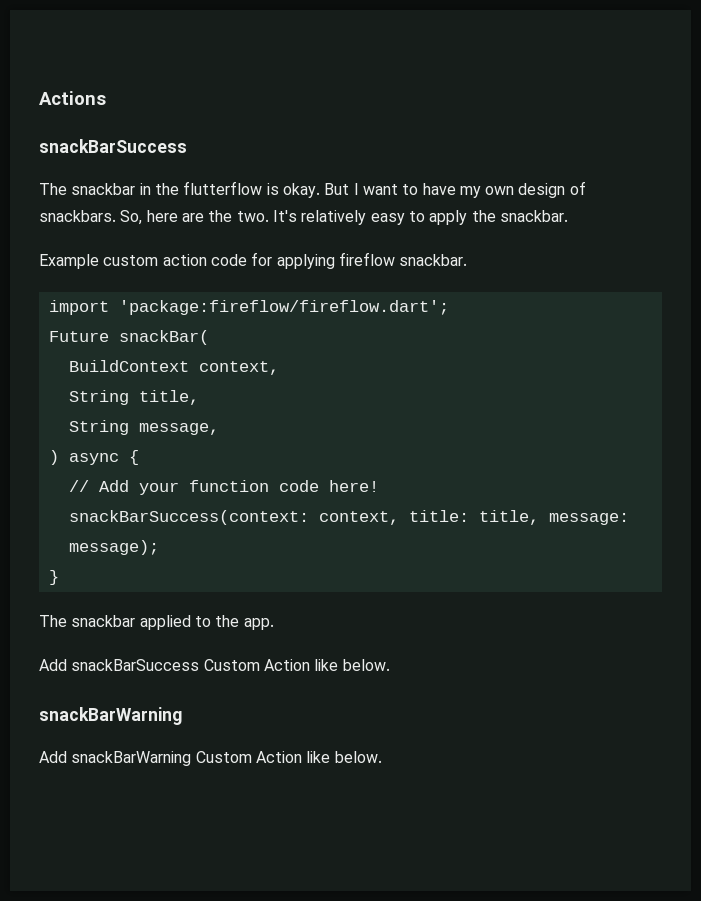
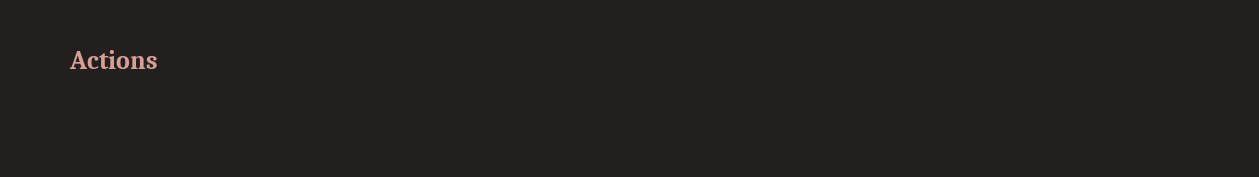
[39,139,187,153] [39,181,586,198] [39,210,568,225] [39,252,468,269] [48,300,449,315] [48,330,209,345] [68,360,279,375] [68,390,199,405] [68,420,219,435] [48,450,139,465] [68,480,379,495] [68,510,629,525] [68,540,159,555] [48,570,59,585] [39,615,274,630] [39,659,390,671] [39,707,182,725] [39,751,382,766] // snackBarSuccess // The snackbar in the flutterflow is okay. But I want to have my own design of snackbars. So, here are the two. It's relatively easy to apply the snackbar. // Example custom action code for applying fireflow snackbar. // import 'package:fireflow/fireflow.dart'; // Future snackBar( // BuildContext context, // String title, // String message, // ) async { // // Add your function code here! // snackBarSuccess(context: context, title: title, message: message); // } // The snackbar applied to the app. // Add snackBarSuccess Custom Action like below. // snackBarWarning // Add snackBarWarning Custom Action like below. -> (158, 59) none

